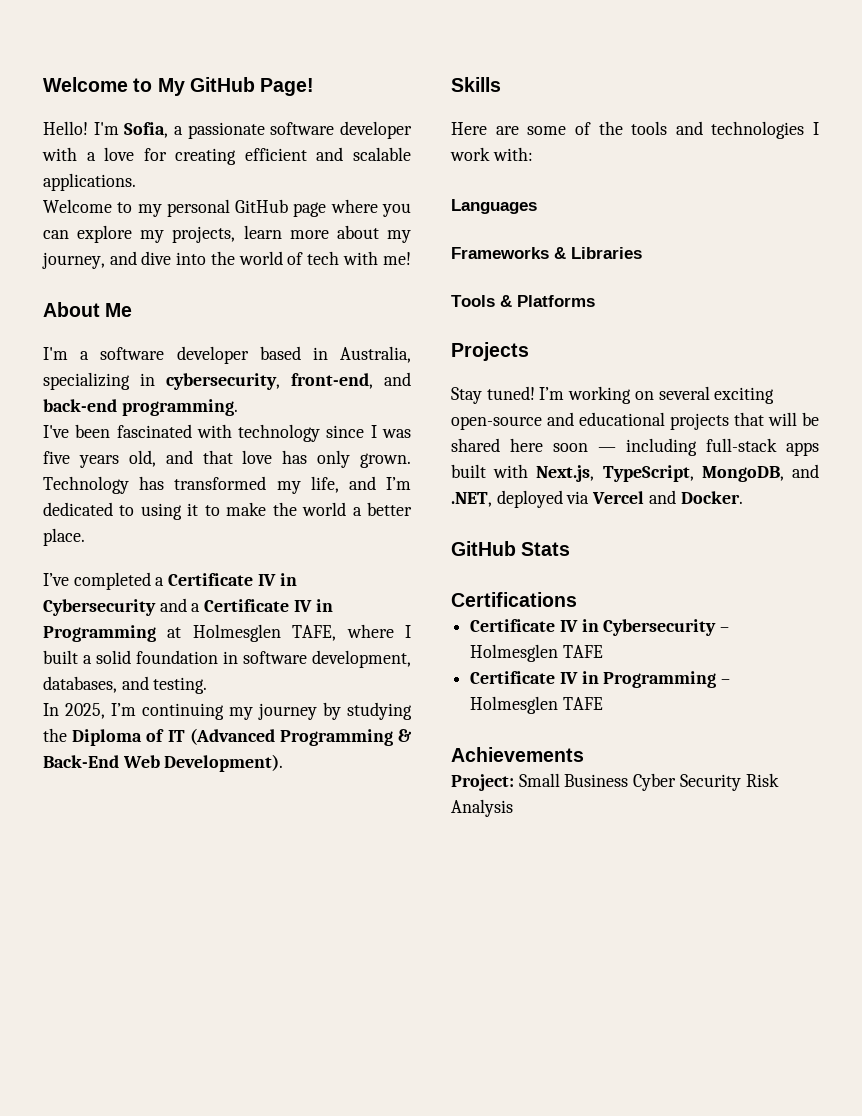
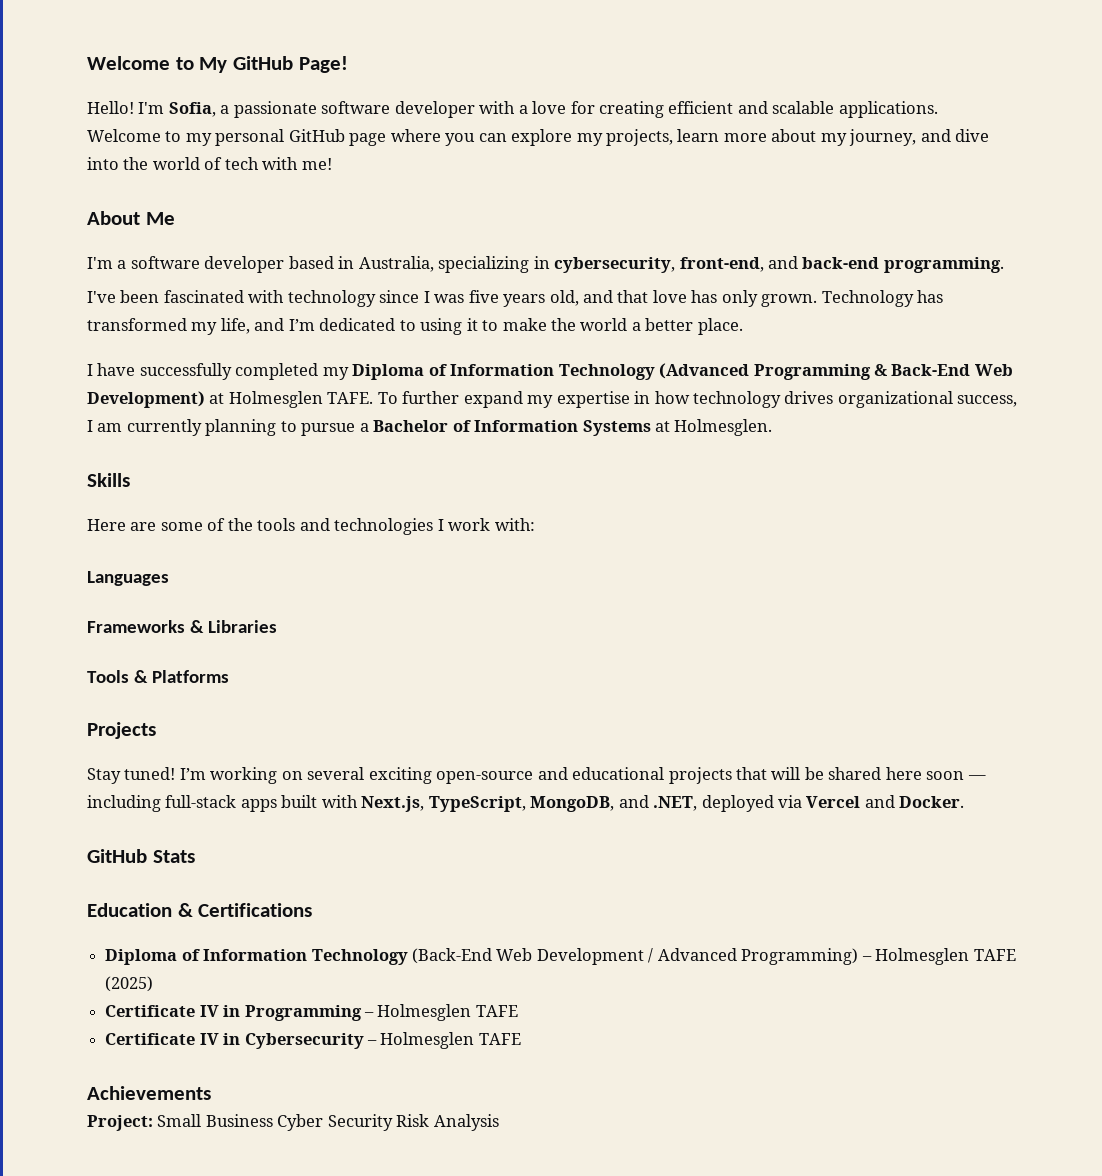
[43,572,297,590] [43,598,333,616] [43,624,411,642] [43,650,411,668] [43,676,208,694] [43,702,412,720] [43,728,185,746] I’ve completed a Certificate IV in Cybersecurity and a Certificate IV in Programming at Holmesglen TAFE, where I built a solid foundation in software development, databases, and testing. // In 2025, I’m continuing my journey by studying the Diploma of IT -> [87,363,655,380] I have successfully completed my Diploma of Information Technology
[164,754,284,772] Development). -> [87,391,1018,408] [87,419,773,436] Development) at Holmesglen TAFE. To further expand my expertise in how technology drives organizational success, I am currently planning to pursue a Bachelor of Information Systems at Holmesglen.
(571, 549) none -> [87,903,193,917] Education &
[470,619,717,636] // Certificate IV in Cybersecurity -> [105,948,1016,965] [105,976,154,992] [105,1005,362,1021] // Diploma of Information Technology (Back-End Web Development / Advanced Programming) – Holmesglen TAFE (2025) // Certificate IV in Programming
[603,671,717,688] Programming -> [244,1033,364,1049] Cybersecurity

